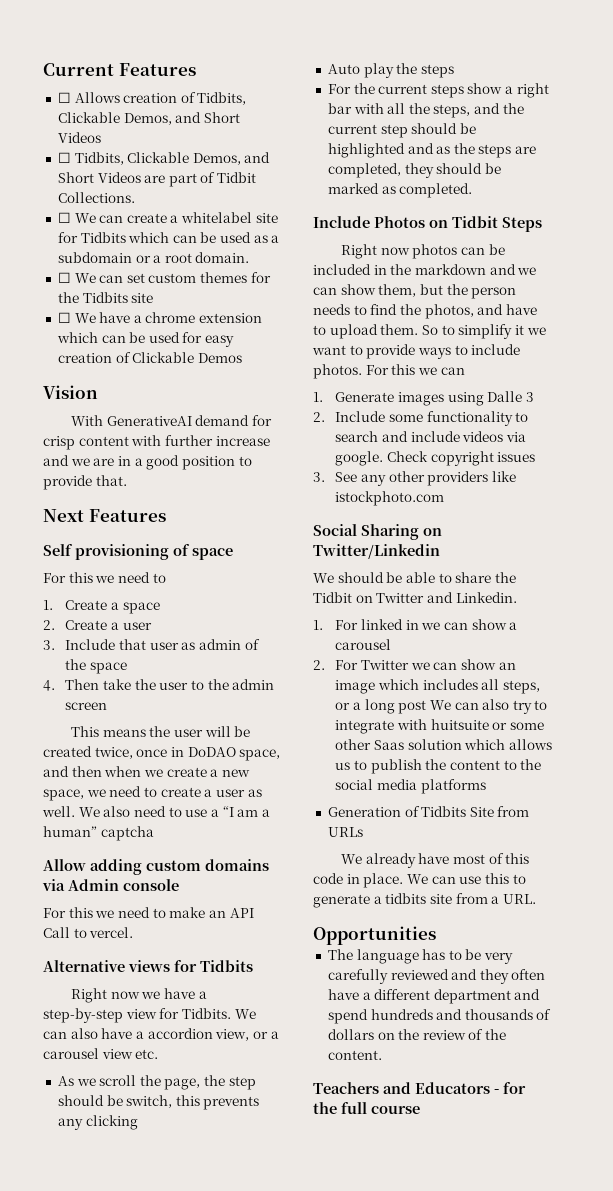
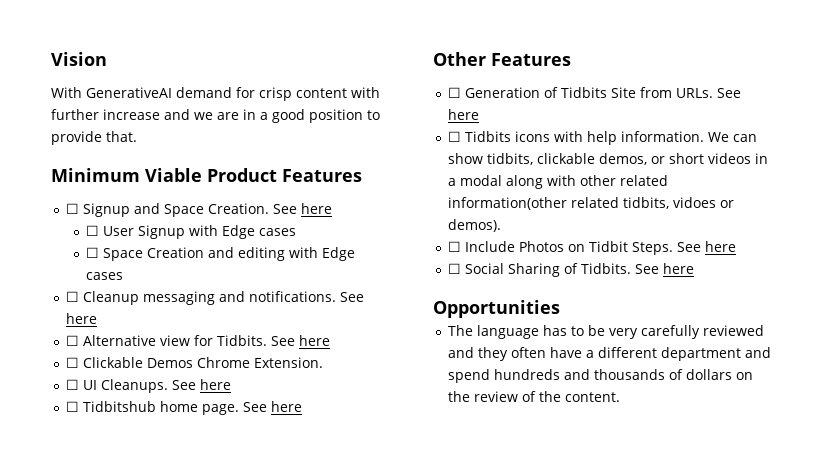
[43,63,196,76] [57,92,247,105] [57,112,240,125] [57,132,101,143] [57,152,271,165] [57,172,257,187] [57,192,135,203] [57,212,278,223] [57,232,280,243] [57,252,250,263] [57,272,271,283] [57,292,154,303] [57,312,263,323] [56,332,235,347] [57,352,242,363] Current Features // ☐ Allows creation of Tidbits, Clickable Demos, and Short Videos // ☐ Tidbits, Clickable Demos, and Short Videos are part of Tidbit Collections. // ☐ We can create a whitelabel site for Tidbits which can be used as a subdomain or a root domain. // ☐ We can set custom themes for the Tidbits site // ☐ We have a chrome extension which can be used for easy creation of Clickable Demos // -> (51, 59) none
[43,509,166,522] [43,544,233,560] [43,572,166,583] [43,600,160,614] [43,620,152,630] [43,639,260,650] [65,659,127,674] [43,679,275,691] [65,702,108,710] [71,726,251,737] [43,746,281,761] [43,766,250,777] [43,786,262,801] [42,806,270,817] [43,826,154,841] [43,859,269,875] [42,879,179,891] [43,907,254,918] [43,927,134,938] [43,960,253,972] [71,988,207,1003] [43,1008,256,1023] [43,1028,279,1041] [43,1048,159,1059] [57,1075,256,1090] [57,1095,260,1110] [57,1115,138,1130] [327,63,454,78] [327,83,549,98] [327,103,524,118] [327,123,476,138] [327,143,537,158] [327,163,501,178] [327,183,473,198] [313,216,542,232] [341,244,505,259] [313,264,537,275] [313,284,517,299] [313,304,537,319] [313,324,546,339] [312,344,521,359] [313,364,465,379] [313,391,534,406] [313,411,529,426] [335,431,526,442] [335,451,536,466] [313,471,516,486] [335,491,445,506] [313,524,442,540] [313,544,440,559] [313,572,516,583] [313,592,517,603] [313,619,518,630] [335,639,392,650] [313,659,516,670] [335,679,540,694] [335,699,548,714] [335,719,544,734] [335,739,552,750] [335,759,542,774] [335,779,486,794] Next Features // Self provisioning of space // For this we need to // 1. Create a space // 2. Create a user // 3. Include that user as admin of the space // 4. Then take the user to the admin screen // This means the user will be created twice, once in DoDAO space, and then when we create a new space, we need to create a user as well. We also need to use a “I am a human” captcha // Allow adding custom domains via Admin console // For this we need to make an API Call to vercel. // Alternative views for Tidbits // Right now we have a step-by-step view for Tidbits. We can also have a accordion view, or a carousel view etc. // As we scroll the page, the step should be switch, this prevents any clicking // Auto play the steps // For the current steps show a right bar with all the steps, and the current step should be highlighted and as the steps are completed, they should be marked as completed. // Include Photos on Tidbit Steps // Right now photos can be included in the markdown and we can show them, but the person needs to find the photos, and have to upload them. So to simplify it we want to provide ways to include photos. For this we can // 1. Generate images using Dalle 3 // 2. Include some functionality to search and include videos via google. Check copyright issues // 3. See any other providers like istockphoto.com // Social Sharing on Twitter/Linkedin // We should be able to share the Tidbit on Twitter and Linkedin. // 1. For linked in we can show a carousel // 2. For Twitter we can show an image which includes all steps, or a long post We can also try to integrate with huitsuite or some other Saas solution which allows us to publish the content to the social media platforms // -> [51,168,362,182] [66,203,333,217] [86,225,297,239] [86,247,356,261] [86,272,124,280] [66,291,365,305] [66,313,98,324] [66,335,331,346] [66,357,324,368] [66,379,232,393] [66,401,303,415] [433,52,571,66] [448,87,462,98] Minimum Viable Product Features // ☐ Signup and Space Creation. See here // ☐ User Signup with Edge cases // ☐ Space Creation and editing with Edge cases // ☐ Cleanup messaging and notifications. See here // ☐ Alternative view for Tidbits. See here // ☐ Clickable Demos Chrome Extension. // ☐ UI Cleanups. See here // ☐ Tidbitshub home page. See here // Other Features // ☐
[327,827,363,837] [341,853,530,868] [313,873,526,888] [313,893,536,908] URLs // We already have most of this code in place. We can use this to generate a tidbits site from a URL. -> [676,88,742,98] [448,109,480,120] [448,131,758,145] [448,153,769,165] [448,175,669,189] [448,197,735,210] [448,219,502,232] [448,241,737,255] [448,263,695,277] URLs. See here // ☐ Tidbits icons with help information. We can show tidbits, clickable demos, or short videos in a modal along with other related information(other related tidbits, vidoes or demos). // ☐ Include Photos on Tidbit Steps. See here // ☐ Social Sharing of Tidbits. See here
[313,1082,526,1094] [313,1102,420,1114] // Teachers and Educators - for the full course -> (621, 397) none

